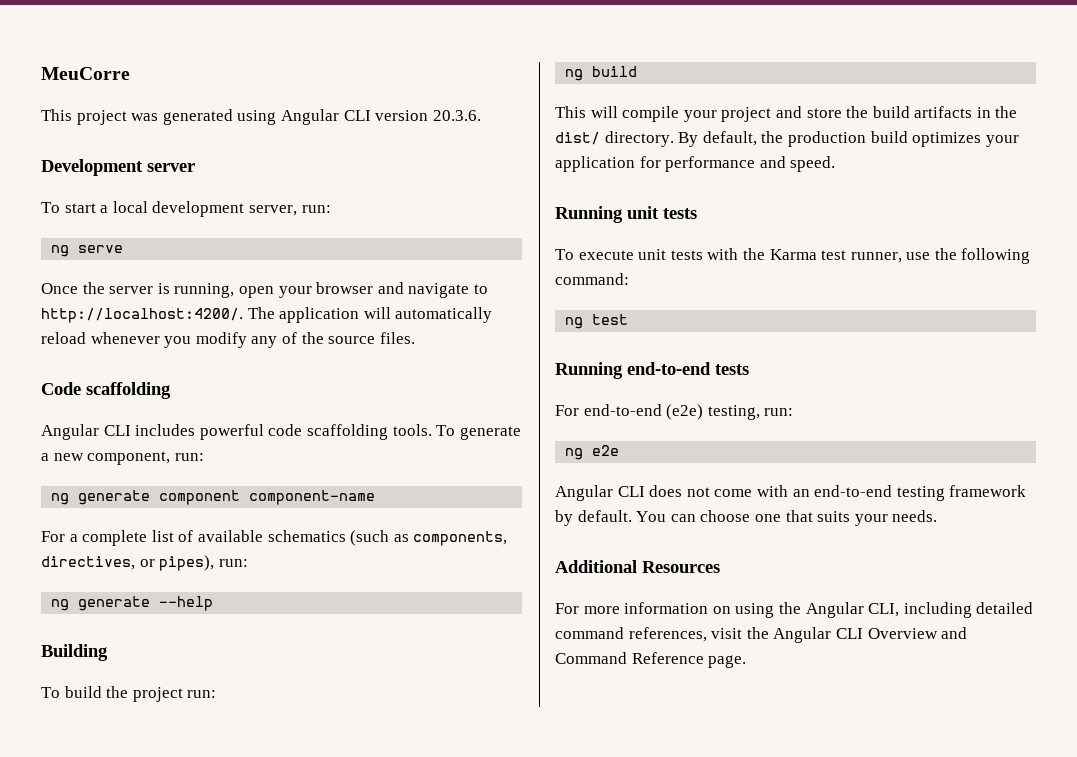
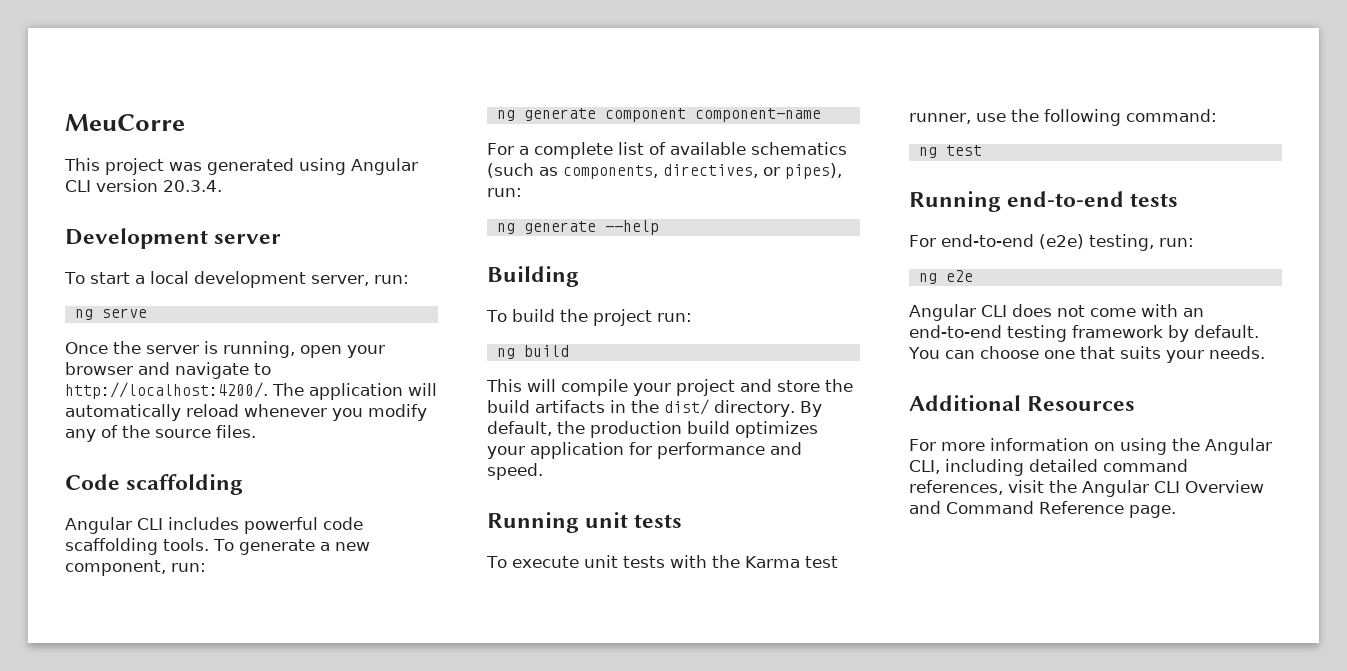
[432,110,481,121] 20.3.6. -> [163,180,222,192] 20.3.4.

